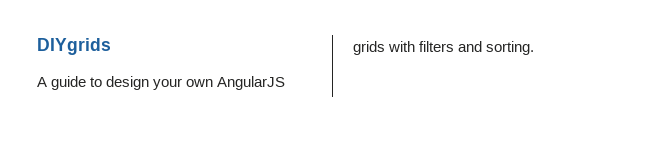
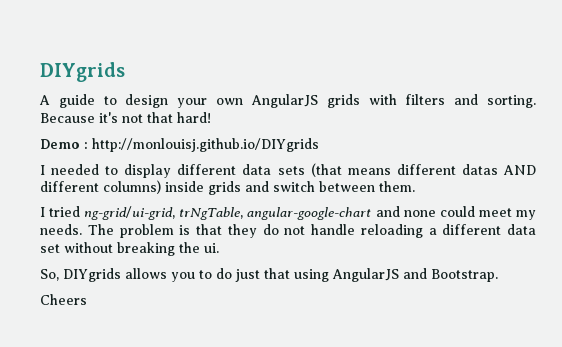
(535, 48) none -> [40,112,211,123] [40,138,319,152] [40,163,536,178] [40,180,415,195] [40,206,536,220] [40,224,536,238] [40,242,219,256] [40,268,498,282] [40,294,87,305] Because it's not that hard! // Demo : http://monlouisj.github.io/DIYgrids // I needed to display different data sets (that means different datas AND different columns) inside grids and switch between them. // I tried ng-grid/ui-grid, trNgTable, angular-google-chart and none could meet my needs. The problem is that they do not handle reloading a different data set without breaking the ui. // So, DIYgrids allows you to do just that using AngularJS and Bootstrap. // Cheers

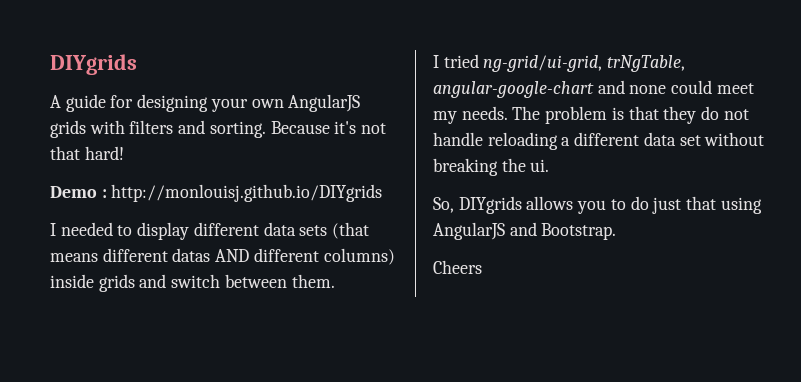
[103,94,169,108] to design -> [110,94,209,112] for designing

